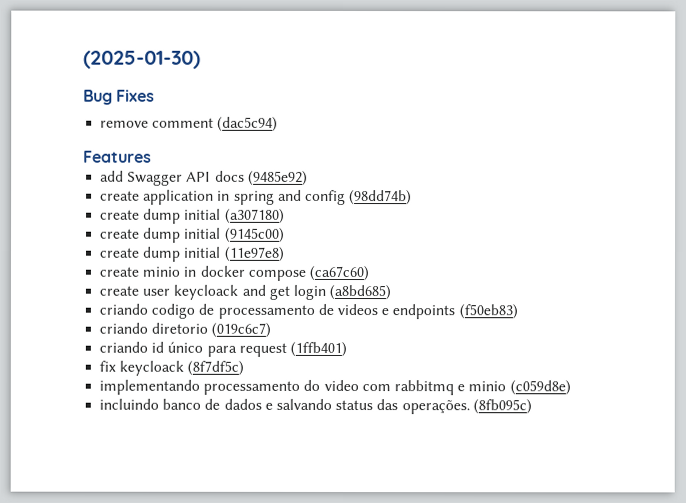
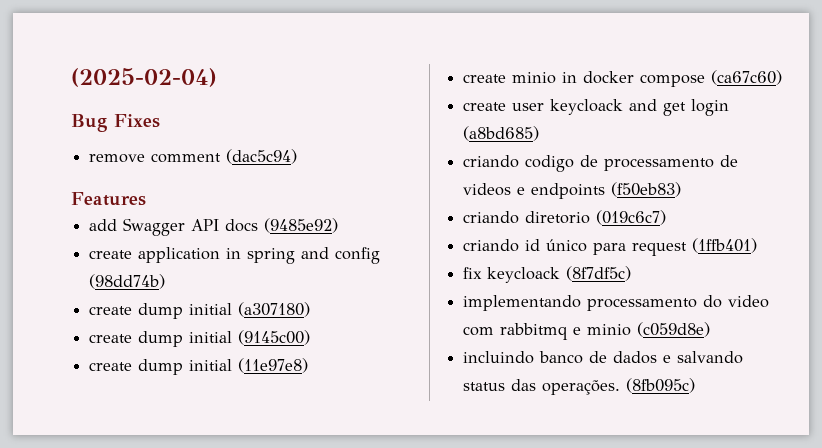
[83,50,201,69] (2025-01-30) -> [71,68,217,87] (2025-02-04)

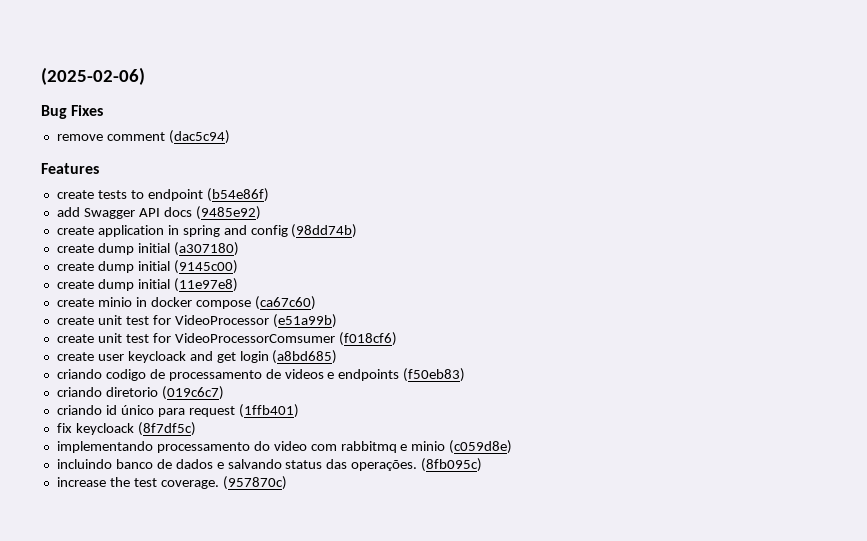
[71,68,217,87] (2025-02-04) -> [41,67,145,85] (2025-02-06)
(146, 199) none -> [56,188,269,202] // create tests to endpoint (b54e86f)
(783, 77) none -> [56,314,337,328] [56,332,397,346] // create unit test for VideoProcessor (e51a99b) // create unit test for VideoProcessorComsumer (f018cf6)
(696, 385) none -> [56,476,287,490] // increase the test coverage. (957870c)

